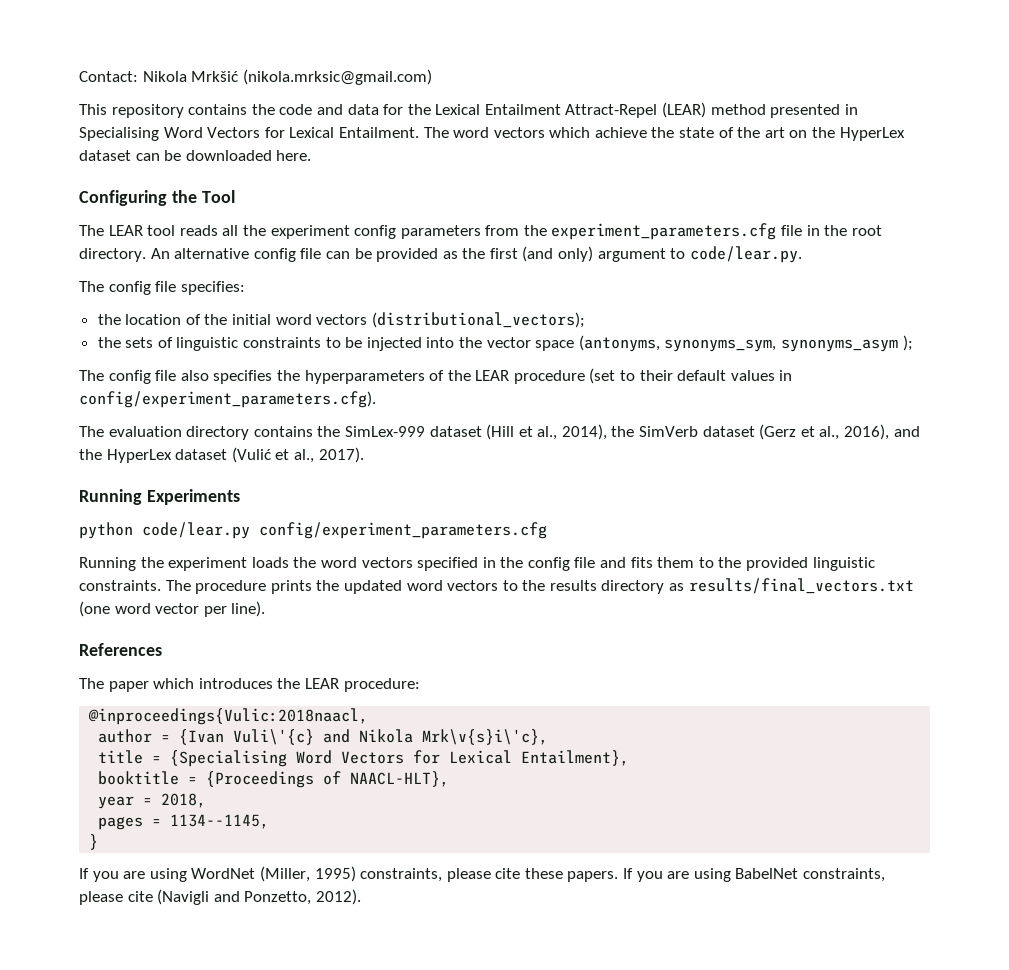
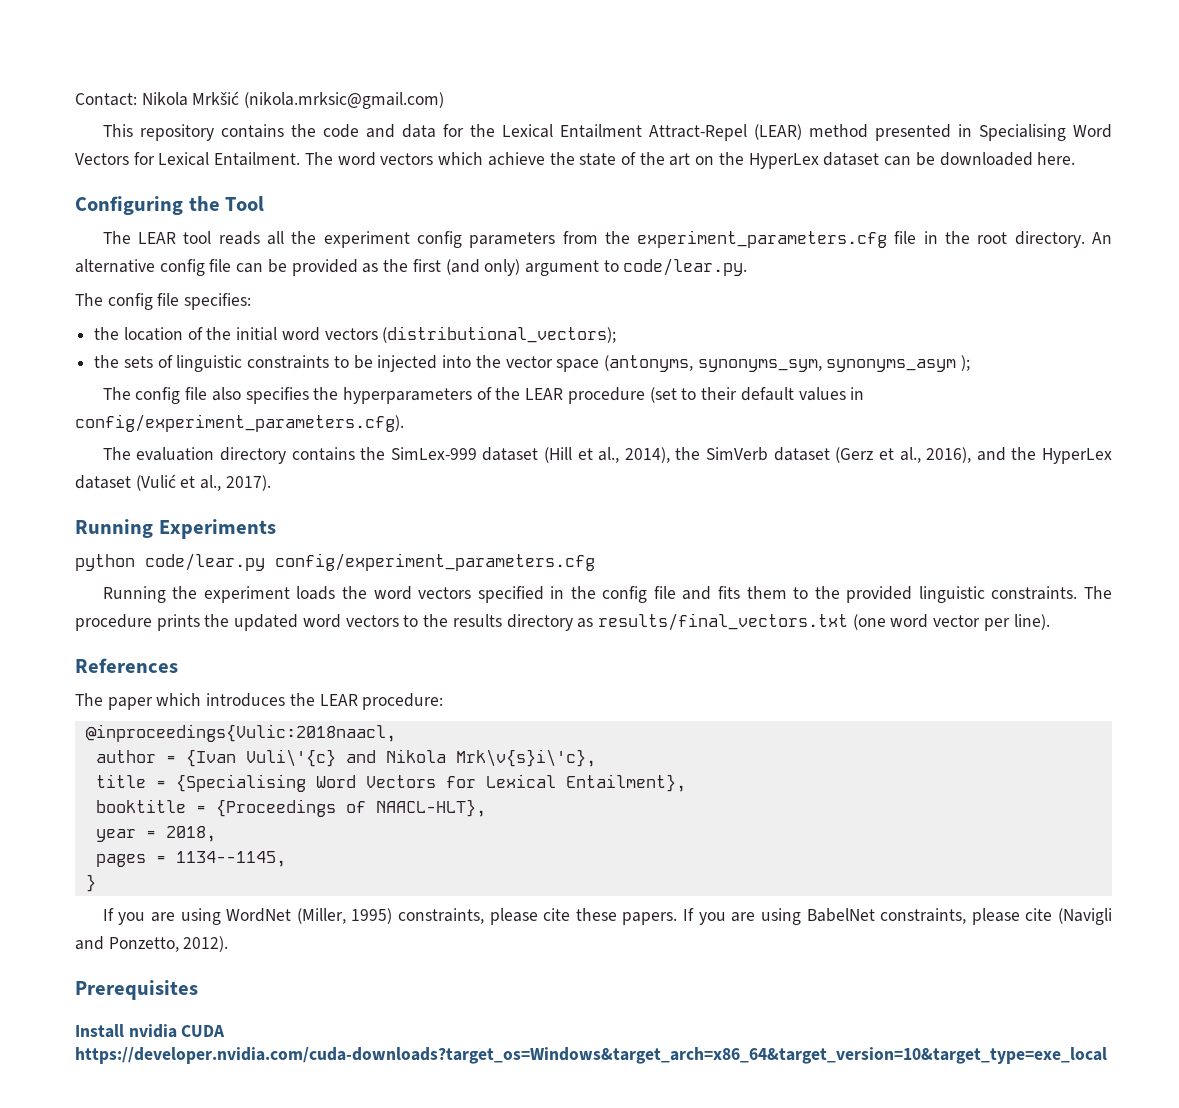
(361, 897) none -> [75,980,198,1000] [75,1024,226,1038] [75,1047,1107,1064] // Prerequisites // Install nvidia CUDA https://developer.nvidia.com/cuda-downloads?target_os=Windows&target_arch=x86_64&target_version=10&target_type=exe_local

